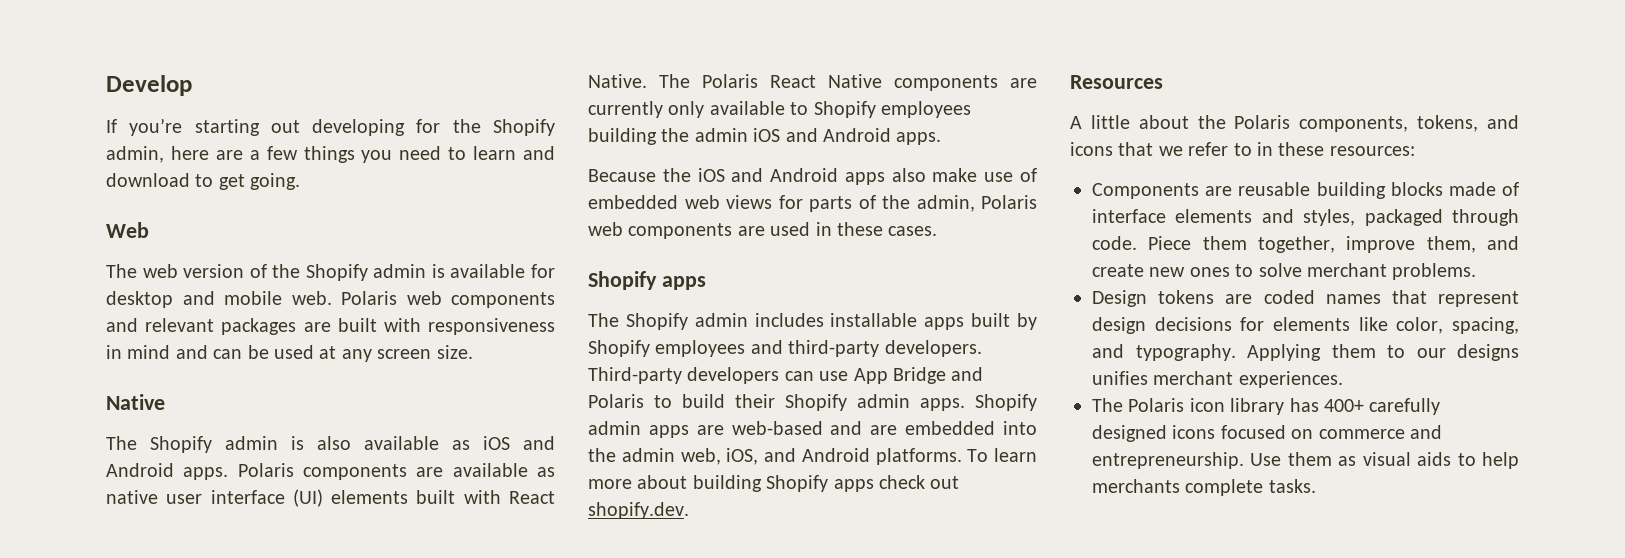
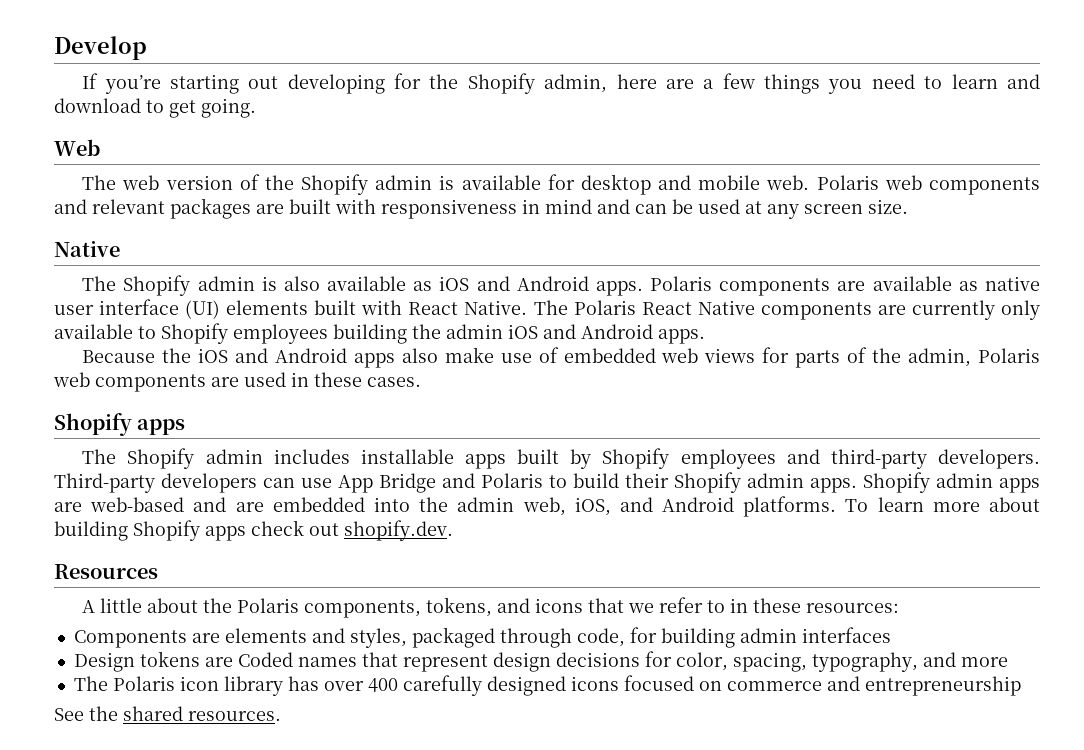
[1238,182,1519,199] [1092,209,1166,223] reusable building blocks made of interface -> (220, 638) none
[1092,236,1519,253] [1092,263,1477,280] code. Piece them together, improve them, and create new ones to solve merchant problems. -> [576,627,891,648] code, for building admin interfaces
[1263,290,1315,304] coded -> [237,652,293,667] Coded
[1273,317,1519,334] [1092,344,1519,361] [1092,371,1343,388] elements like color, spacing, and typography. Applying them to our designs unifies merchant experiences. -> [675,652,1008,672] color, spacing, typography, and more
[1324,399,1364,412] 400+ -> [323,678,398,692] over 400
[1092,452,1519,469] [1092,479,1316,496] entrepreneurship. Use them as visual aids to help merchants complete tasks. -> [864,676,1021,696] [54,706,281,721] entrepreneurship // See the shared resources.

